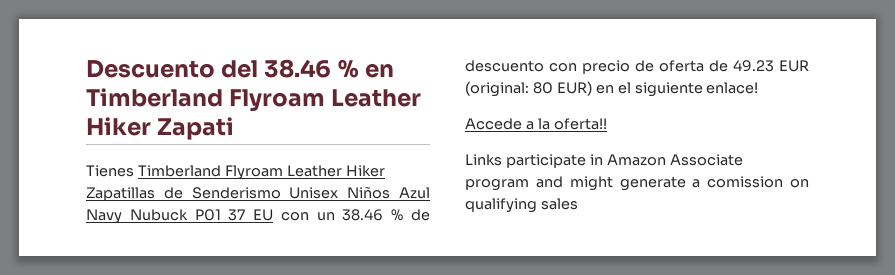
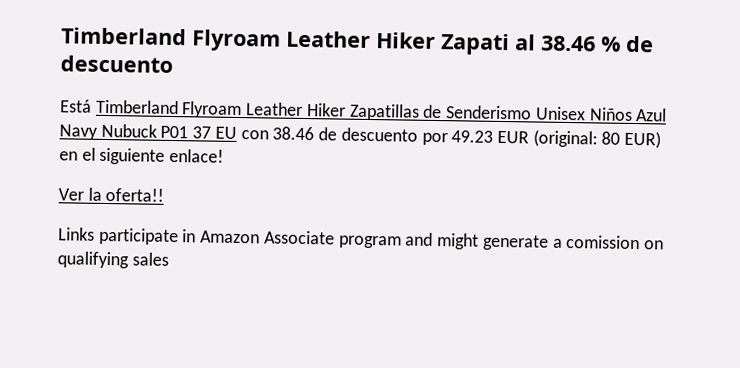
[86,59,394,78] Descuento del 38.46 % en -> (61, 36) none
[86,165,134,177] // Tienes -> [515,34,654,53] [60,55,173,73] [60,99,92,113] al 38.46 % de descuento // Está
[316,209,430,221] [465,60,728,74] un 38.46 % de descuento con precio de oferta de -> [272,126,448,146] 38.46 de descuento por
[465,118,534,130] Accede a -> [58,188,84,201] Ver

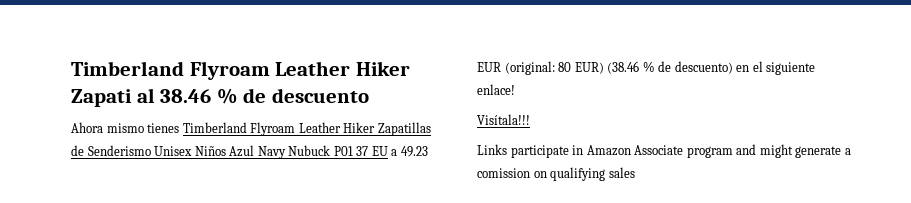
[60,99,92,113] Está -> [71,122,180,133] Ahora mismo tienes
[240,126,448,146] con 38.46 de descuento por -> [391,149,398,156] a
(662, 139) none -> [607,61,733,74] (38.46 % de descuento)
[58,187,165,202] Ver la oferta!! -> [477,114,530,125] Visítala!!!

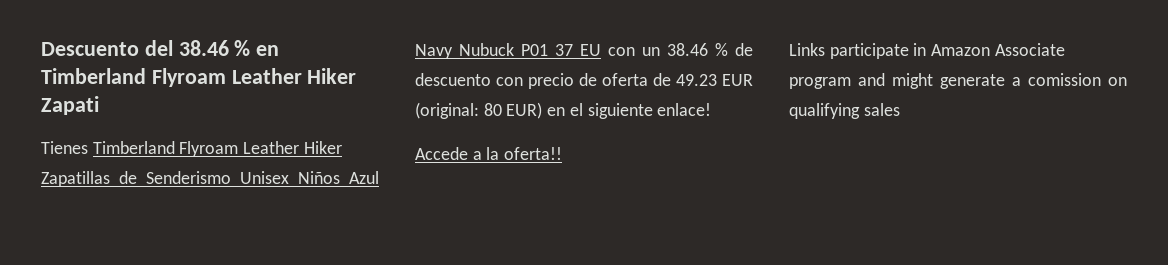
(71, 68) none -> [41,40,280,56] Descuento del 38.46 % en
[136,88,369,104] [71,122,180,133] al 38.46 % de descuento // Ahora mismo tienes -> [41,141,88,154] // Tienes
[391,149,398,156] a -> [608,43,753,56] [415,73,671,89] con un 38.46 % de descuento con precio de oferta de
[607,61,733,74] (38.46 % de descuento) -> (543, 110) none
[477,114,530,125] Visítala!!! -> [415,147,563,160] Accede a la oferta!!

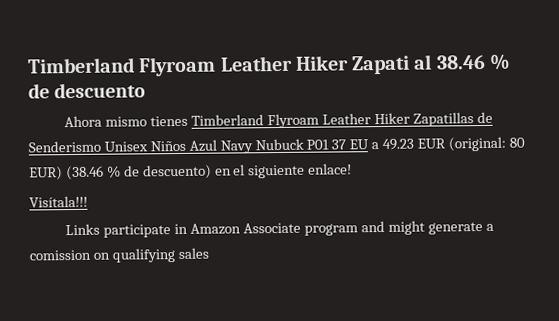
[41,40,280,56] Descuento del 38.46 % en -> (27, 65) none
[41,141,88,154] // Tienes -> [413,53,511,70] [28,82,147,99] [64,115,189,128] al 38.46 % de descuento // Ahora mismo tienes
[608,43,753,56] [415,73,671,89] con un 38.46 % de descuento con precio de oferta de -> [371,142,380,150] a
(543, 110) none -> [65,164,212,181] (38.46 % de descuento)
[415,147,563,160] Accede a la oferta!! -> [29,195,88,208] Visítala!!!

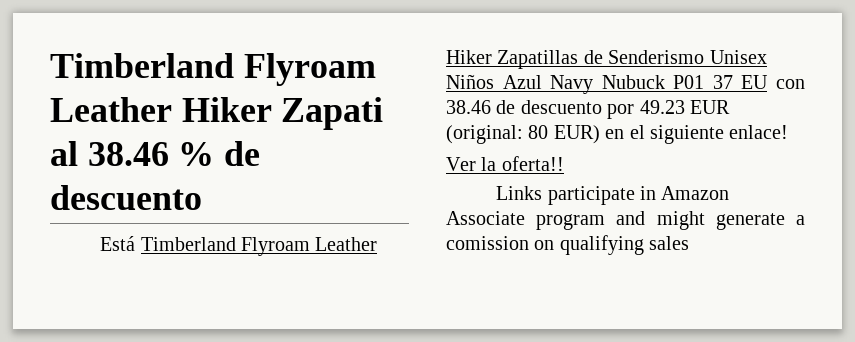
[64,115,189,128] Ahora mismo tienes -> [100,236,136,251] Está
[371,142,380,150] a -> [776,79,805,89] [446,100,635,119] con 38.46 de descuento por
[65,164,212,181] (38.46 % de descuento) -> (600, 134) none
[29,195,88,208] Visítala!!! -> [446,156,564,171] Ver la oferta!!

